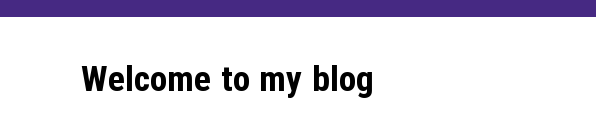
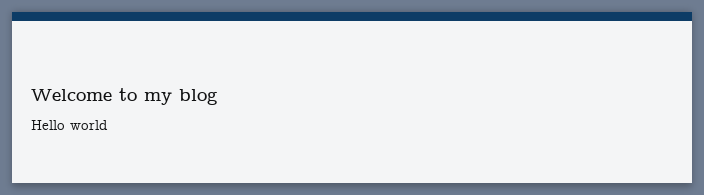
(374, 81) none -> [31,120,108,130] // Hello world

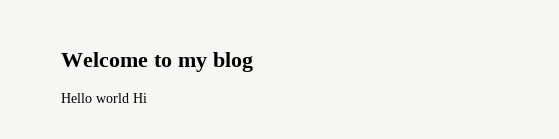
(108, 125) none -> [133,93,147,103] Hi

